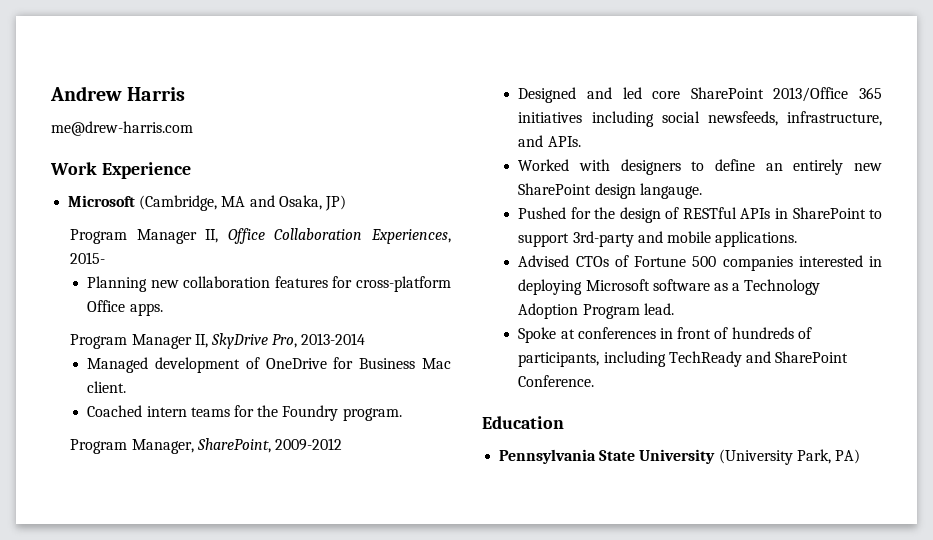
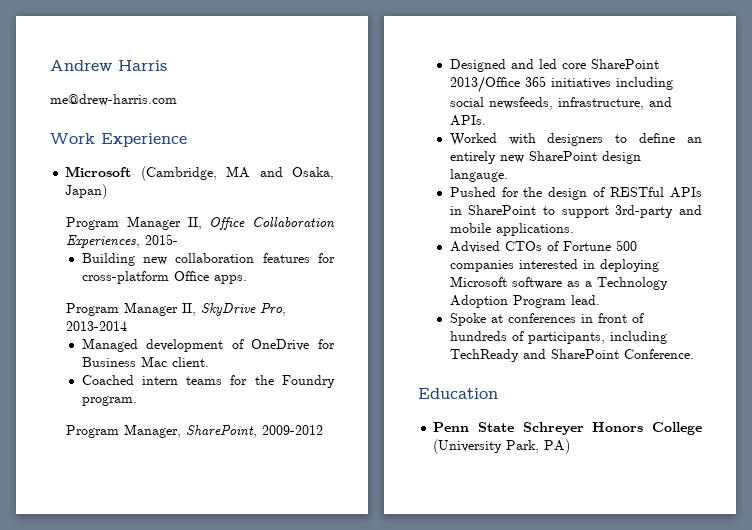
[324,195,346,211] JP) -> [65,184,108,199] Japan)
[87,276,148,292] Planning -> [81,253,135,266] Building
[499,449,716,464] Pennsylvania State University -> [433,422,702,435] Penn State Schreyer Honors College

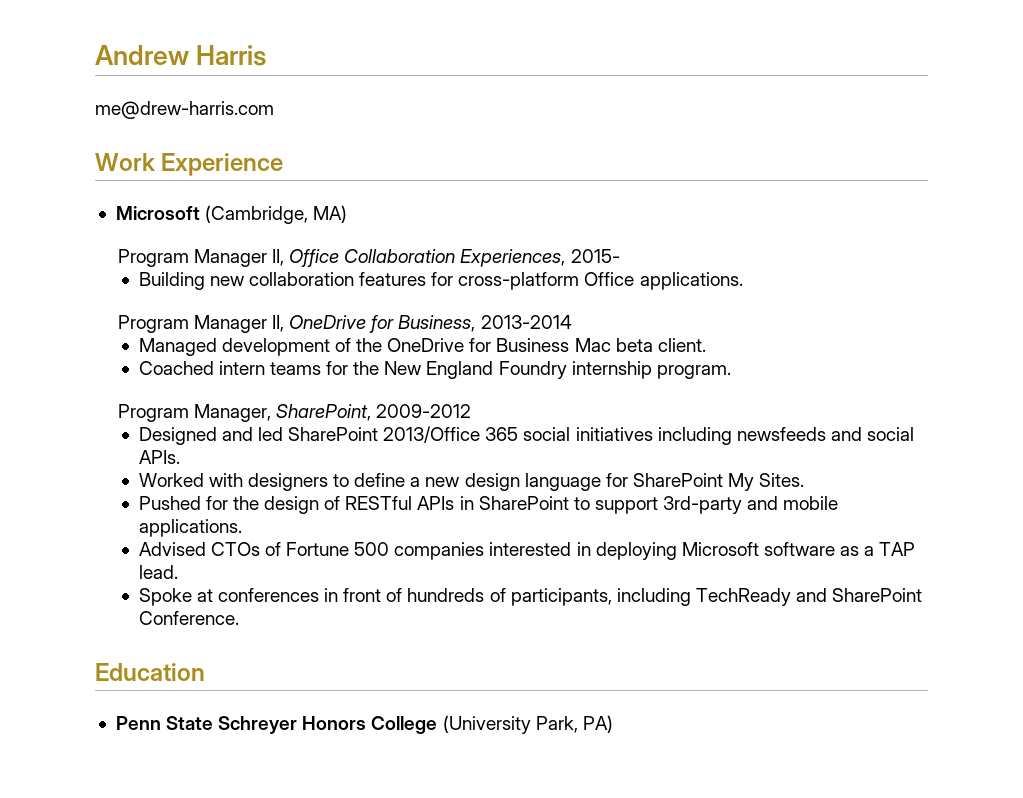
[226,166,334,180] [65,184,108,199] MA and Osaka, Japan) -> [313,205,348,223] MA)
[213,275,247,284] [66,302,287,316] apps. // Program Manager II, SkyDrive Pro, -> [639,272,743,290] [117,315,476,333] applications. // Program Manager II, OneDrive for Business,
(244, 344) none -> [356,338,383,352] the
(167, 361) none -> [615,338,653,352] beta
[282,375,335,388] Foundry -> [384,361,652,379] New England Foundry internship
[561,63,586,69] core -> (283, 434) none
(546, 81) none -> [523,427,571,441] social
[449,97,672,110] social newsfeeds, infrastructure, and -> [736,427,915,441] newsfeeds and social
[687,137,702,143] [449,151,641,164] [449,169,508,182] an entirely new SharePoint design langauge. -> [410,473,805,491] a new design language for SharePoint My Sites.
[596,277,668,290] [449,295,566,308] Technology Adoption Program -> [879,542,916,556] TAP

